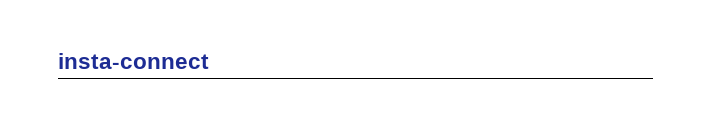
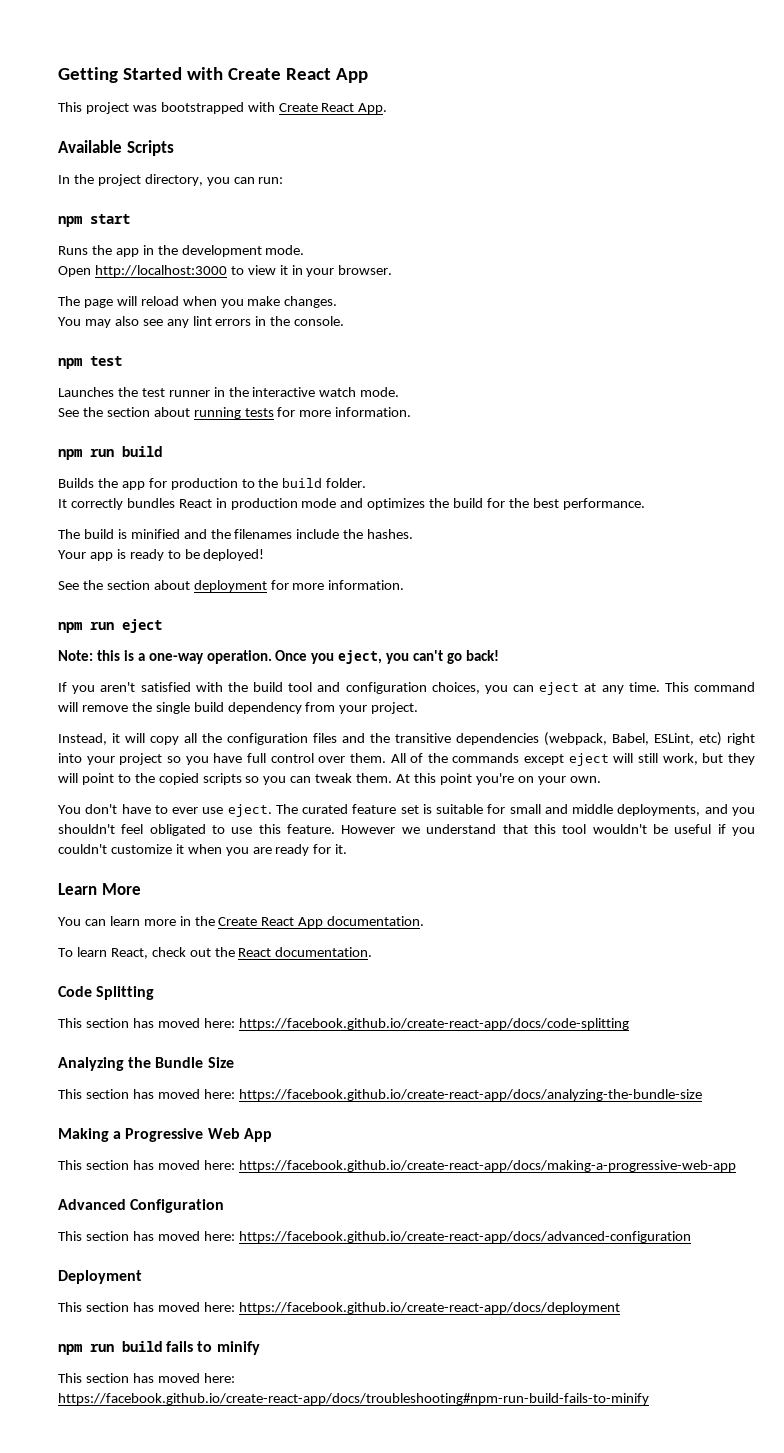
[58,53,209,69] insta-connect -> [58,67,368,83] [58,102,388,114] [58,140,174,156] [58,174,284,186] [58,214,130,227] [58,245,305,257] [58,265,393,277] [58,296,338,308] [58,316,345,328] [58,356,122,369] [58,387,400,397] [58,407,412,419] [58,446,162,460] [58,478,367,490] [58,498,645,510] [58,529,414,539] [58,549,265,561] [58,580,405,592] [58,619,162,633] [58,650,499,664] [58,682,755,695] [58,702,419,714] [58,732,755,746] [58,753,755,766] [58,773,601,785] [58,804,755,817] [58,824,756,836] [58,844,348,856] [58,883,141,895] [58,916,425,928] [58,947,373,959] [58,986,155,1000] [58,1018,629,1030] [58,1057,234,1071] [58,1089,702,1101] [58,1128,272,1142] [58,1160,736,1172] [58,1199,225,1213] [58,1231,691,1243] [58,1270,142,1284] [58,1302,620,1314] [58,1341,260,1355] [58,1373,235,1383] [58,1393,649,1405] Getting Started with Create React App // This project was bootstrapped with Create React App. // Available Scripts // In the project directory, you can run: // npm start // Runs the app in the development mode. // Open http://localhost:3000 to view it in your browser. // The page will reload when you make changes. // You may also see any lint errors in the console. // npm test // Launches the test runner in the interactive watch mode. // See the section about running tests for more information. // npm run build // Builds the app for production to the build folder. // It correctly bundles React in production mode and optimizes the build for the best performance. // The build is minified and the filenames include the hashes. // Your app is ready to be deployed! // See the section about deployment for more information. // npm run eject // Note: this is a one-way operation. Once you eject, you can't go back! // If you aren't satisfied with the build tool and configuration choices, you can eject at any time. This command will remove the single build dependency from your project. // Instead, it will copy all the configuration files and the transitive dependencies (webpack, Babel, ESLint, etc) right into your project so you have full control over them. All of the commands except eject will still work, but they will point to the copied scripts so you can tweak them. At this point you're on your own. // You don't have to ever use eject. The curated feature set is suitable for small and middle deployments, and you shouldn't feel obligated to use this feature. However we understand that this tool wouldn't be useful if you couldn't customize it when you are ready for it. // Learn More // You can learn more in the Create React App documentation. // To learn React, check out the React documentation. // Code Splitting // This section has moved here: https://facebook.github.io/create-react-app/docs/code-splitting // Analyzing the Bundle Size // This section has moved here: https://facebook.github.io/create-react-app/docs/analyzing-the-bundle-size // Making a Progressive Web App // This section has moved here: https://facebook.github.io/create-react-app/docs/making-a-progressive-web-app // Advanced Configuration // This section has moved here: https://facebook.github.io/create-react-app/docs/advanced-configuration // Deployment // This section has moved here: https://facebook.github.io/create-react-app/docs/deployment // npm run build fails to minify // This section has moved here: https://facebook.github.io/create-react-app/docs/troubleshooting#npm-run-build-fails-to-minify

